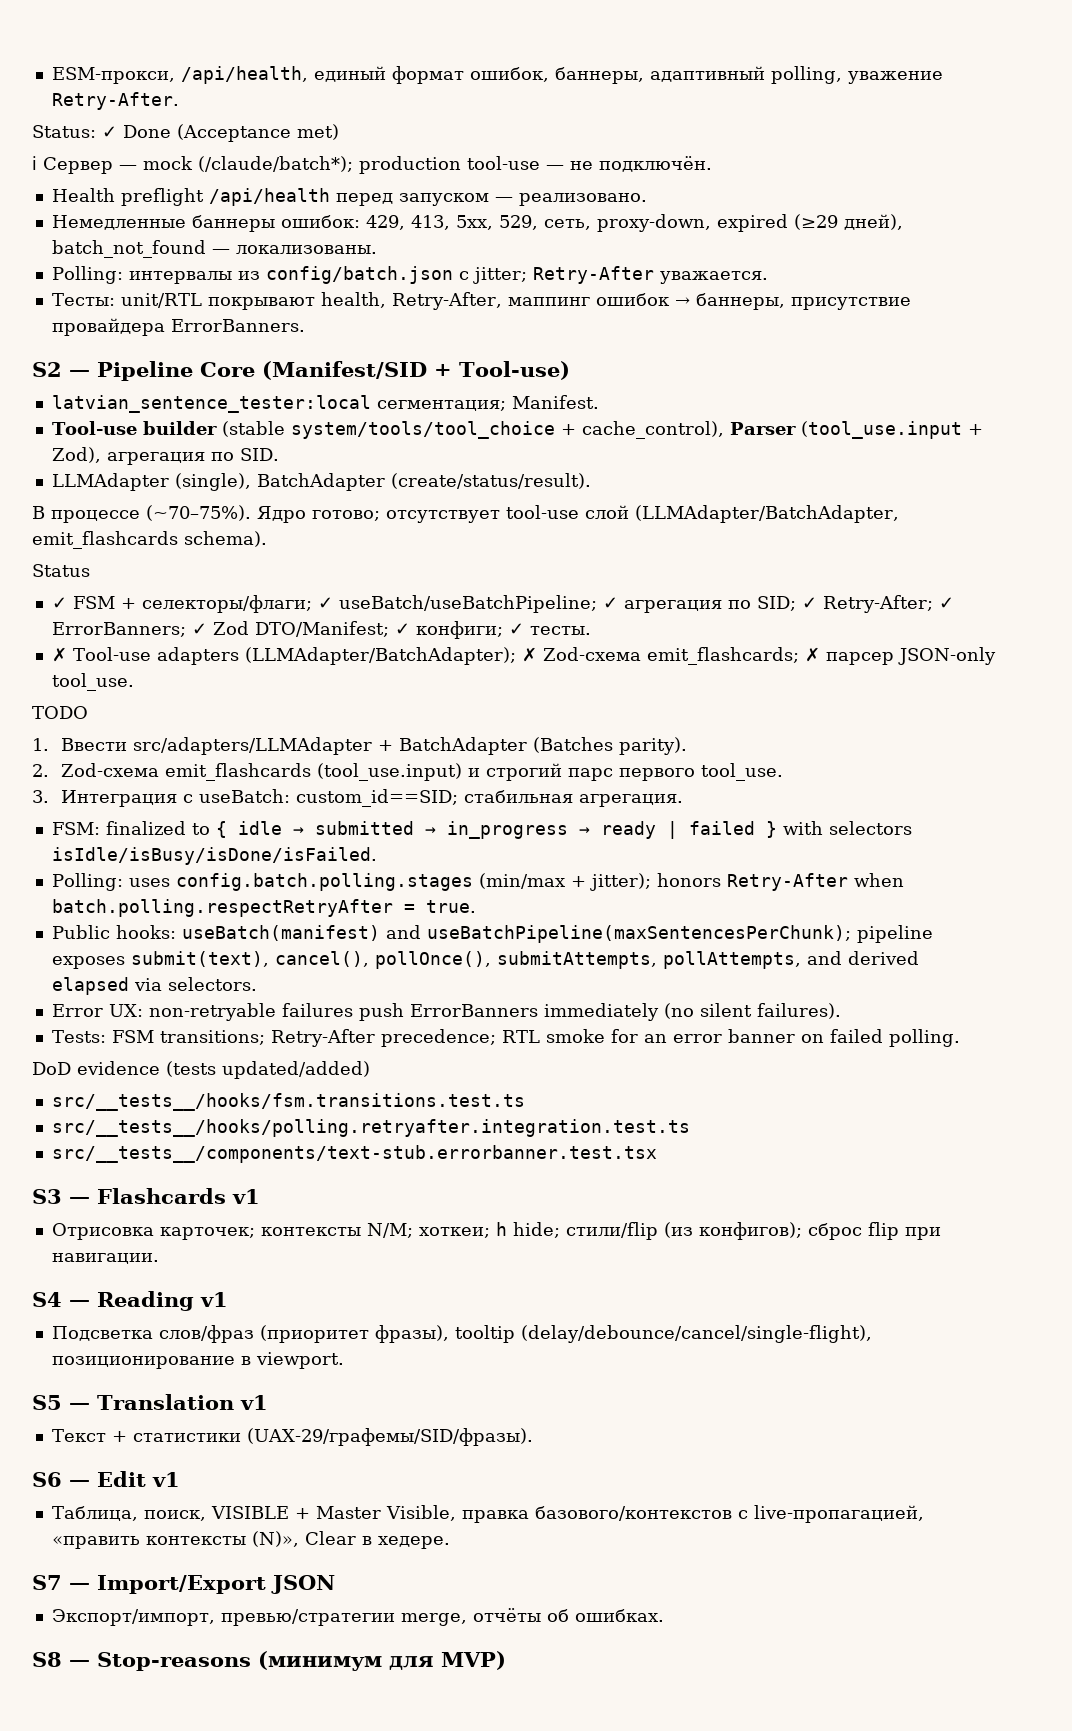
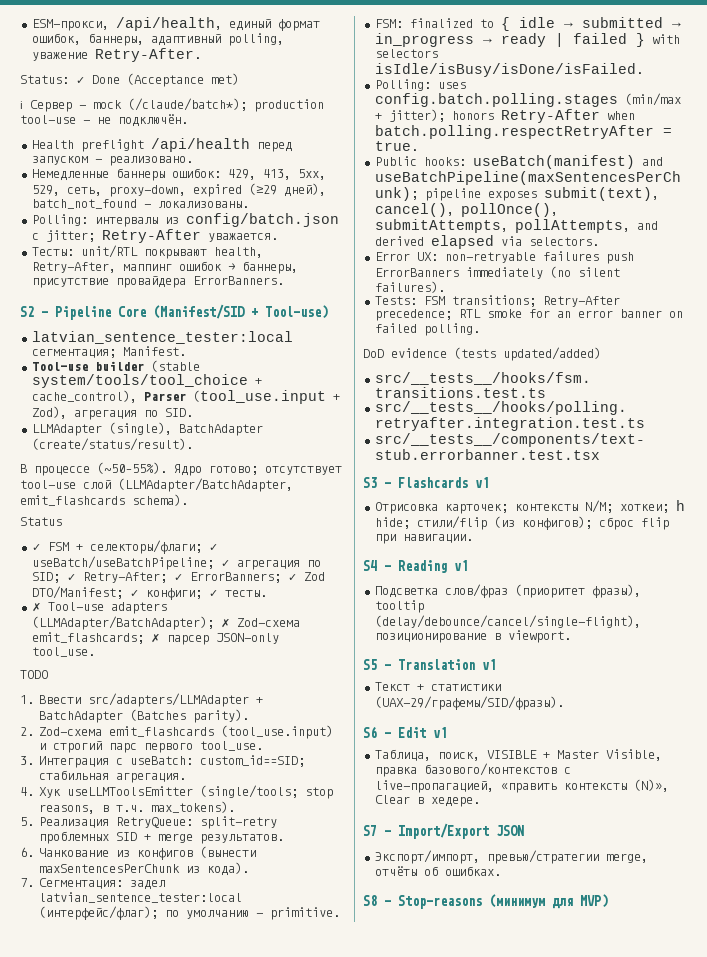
[146,505,251,521] (~70–75%). -> [97,462,167,474] (~50–55%).
(684, 800) none -> [20,785,334,799] [39,801,236,814] [20,816,278,829] [39,831,285,844] [20,846,257,860] [39,862,250,876] [20,878,166,890] [39,892,243,903] [39,906,341,920] // 4. Хук useLLMToolsEmitter (single/tools; stop reasons, в т.ч. max_tokens). // 5. Реализация RetryQueue: split-retry проблемных SID + merge результатов. // 6. Чанкование из конфигов (вынести maxSentencesPerChunk из кода). // 7. Сегментация: задел latvian_sentence_tester:local (интерфейс/флаг); по умолчанию — primitive.

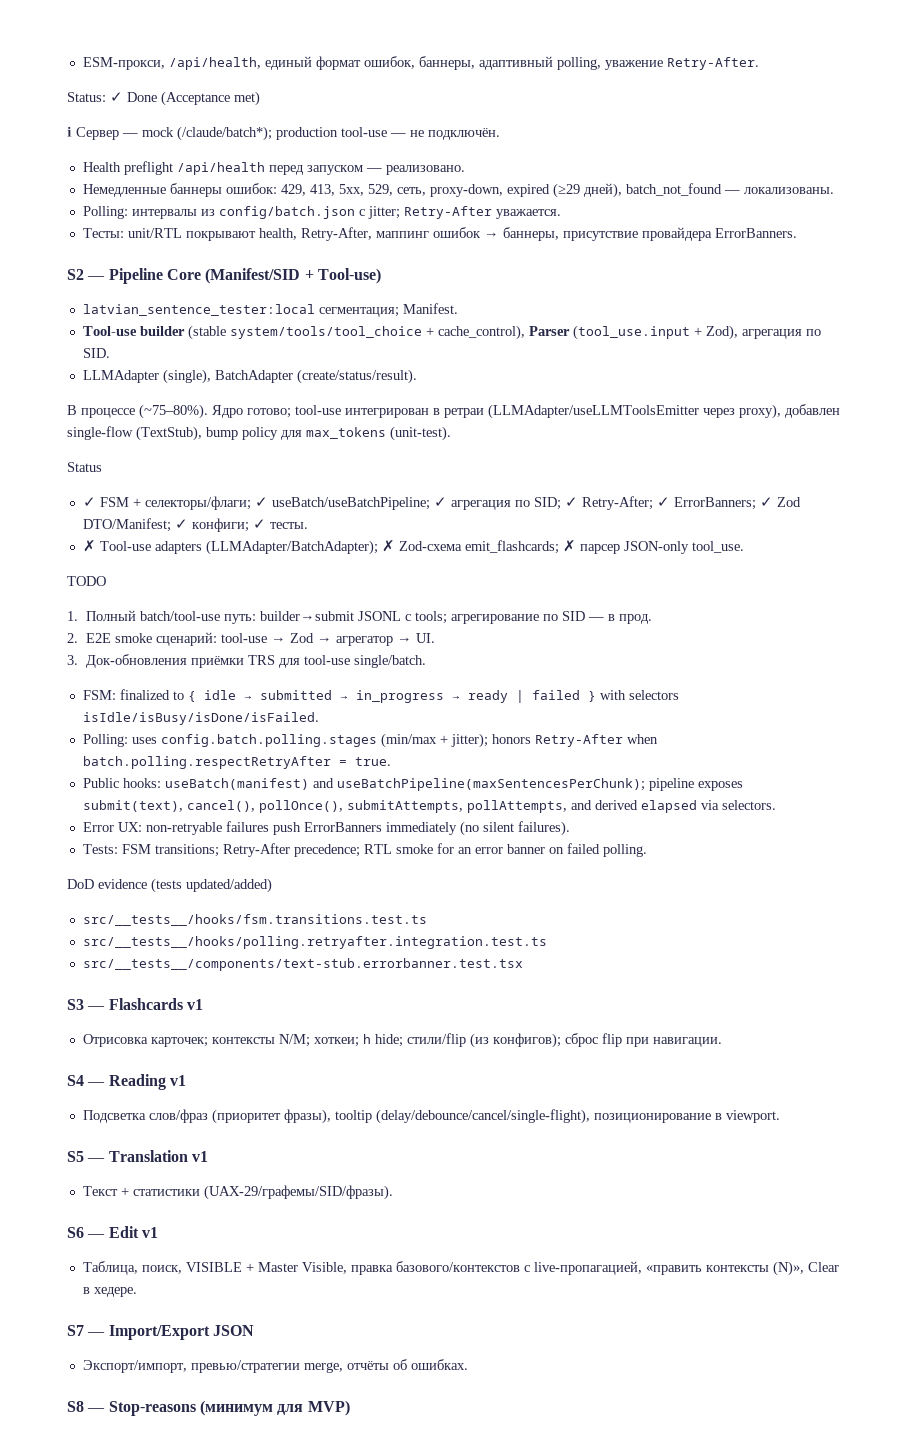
[97,462,167,474] (~50–55%). -> [139,404,208,419] (~75–80%).
[265,466,342,475] [20,478,293,492] [20,494,188,506] отсутствует tool-use слой (LLMAdapter/BatchAdapter, emit_flashcards schema). -> [295,404,840,419] [67,426,451,441] tool-use интегрирован в ретраи (LLMAdapter/useLLMToolsEmitter через proxy), добавлен single‑flow (TextStub), bump policy для max_tokens (unit‑test).
[39,693,264,707] [39,709,250,723] [20,725,334,739] [39,741,264,753] [20,755,306,768] [39,770,187,783] [20,785,334,799] [39,801,236,814] [20,816,278,829] [39,831,285,844] [20,846,257,860] [39,862,250,876] [20,878,166,890] [39,892,243,903] [39,906,341,920] Ввести src/adapters/LLMAdapter + BatchAdapter (Batches parity). // 2. Zod-схема emit_flashcards (tool_use.input) и строгий парс первого tool_use. // 3. Интеграция с useBatch: custom_id==SID; стабильная агрегация. // 4. Хук useLLMToolsEmitter (single/tools; stop reasons, в т.ч. max_tokens). // 5. Реализация RetryQueue: split-retry проблемных SID + merge результатов. // 6. Чанкование из конфигов (вынести maxSentencesPerChunk из кода). // 7. Сегментация: задел latvian_sentence_tester:local (интерфейс/флаг); по умолчанию — primitive. -> [85,610,652,624] [67,632,435,646] [67,654,426,668] Полный batch/tool‑use путь: builder→submit JSONL с tools; агрегирование по SID — в прод. // 2. E2E smoke сценарий: tool‑use → Zod → агрегатор → UI. // 3. Док‑обновления приёмки TRS для tool‑use single/batch.

